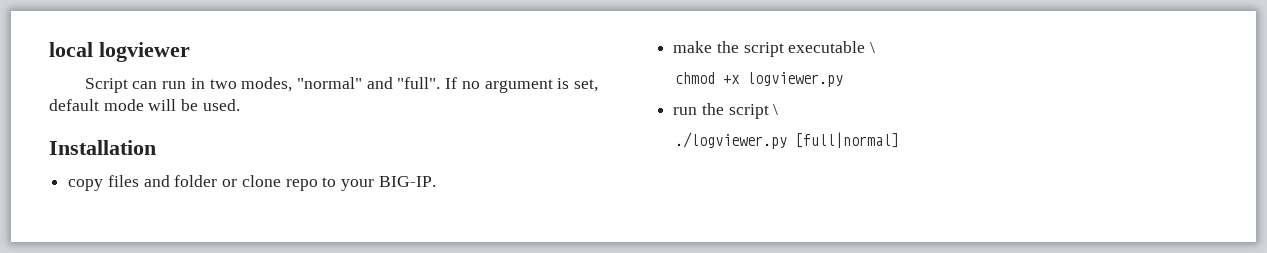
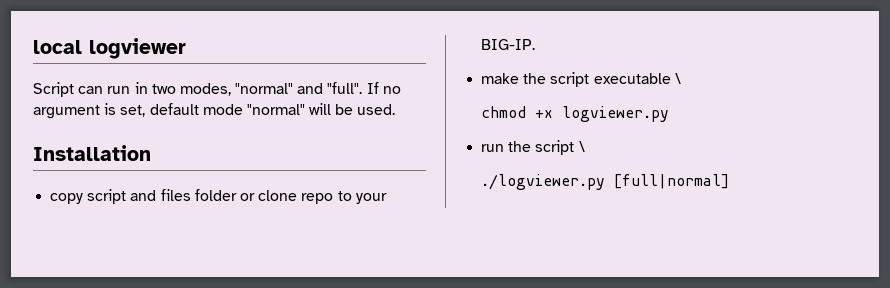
(144, 105) none -> [246,104,305,115] "normal"
[107,175,170,187] files and -> [87,189,191,204] script and files

